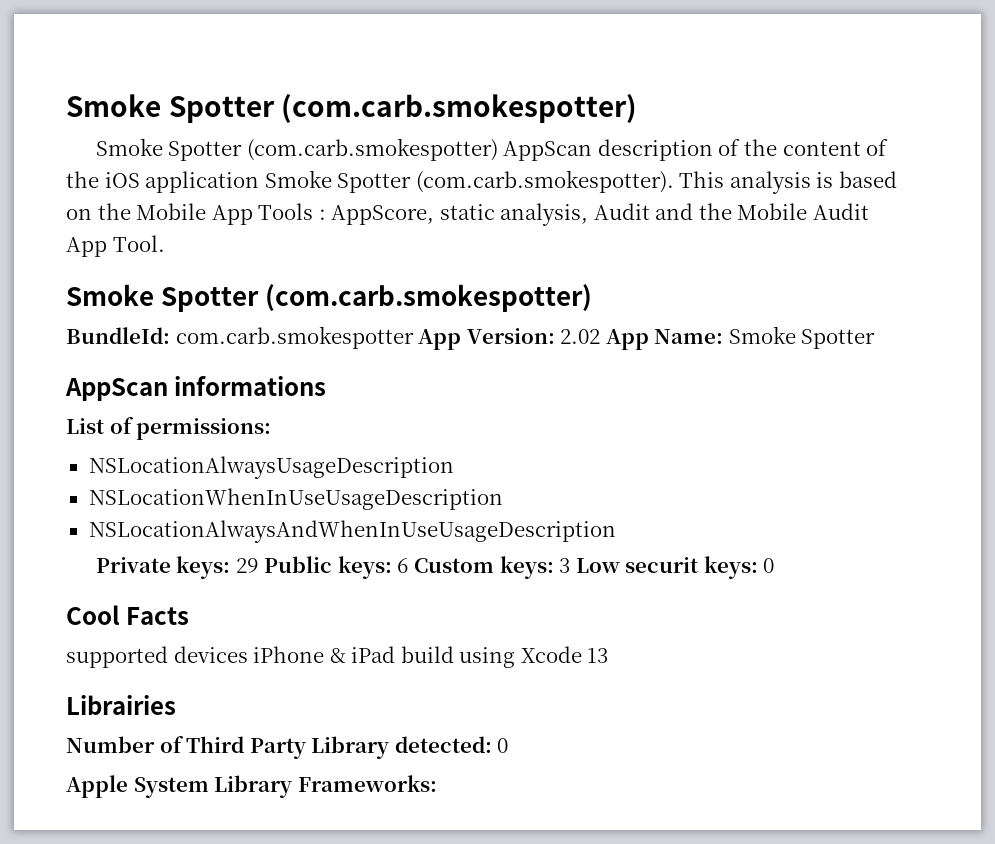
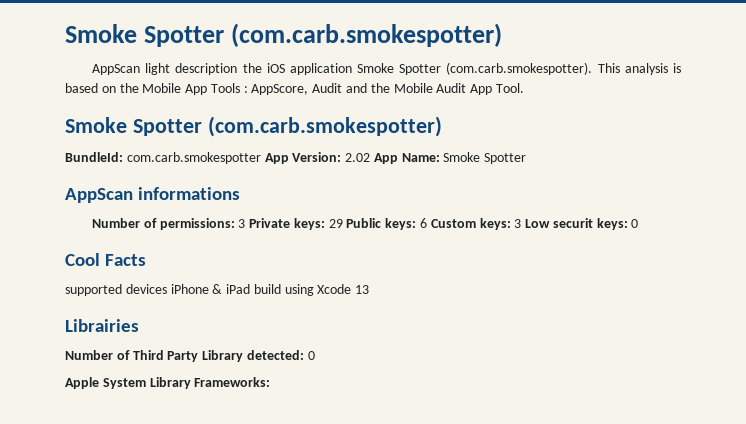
[66,94,638,123] [95,138,889,161] Smoke Spotter (com.carb.smokespotter) // Smoke Spotter (com.carb.smokespotter) AppScan description of the content of -> [65,23,502,47] [91,63,238,75] Smoke Spotter (com.carb.smokespotter) // AppScan light description
[439,203,589,226] static analysis, -> (309, 89) none
[66,418,104,434] List -> [91,218,140,228] Number
[88,456,454,479] [88,488,503,510] [88,520,616,543] // NSLocationAlwaysUsageDescription // NSLocationWhenInUseUsageDescription // NSLocationAlwaysAndWhenInUseUsageDescription // -> [238,219,246,228] 3

